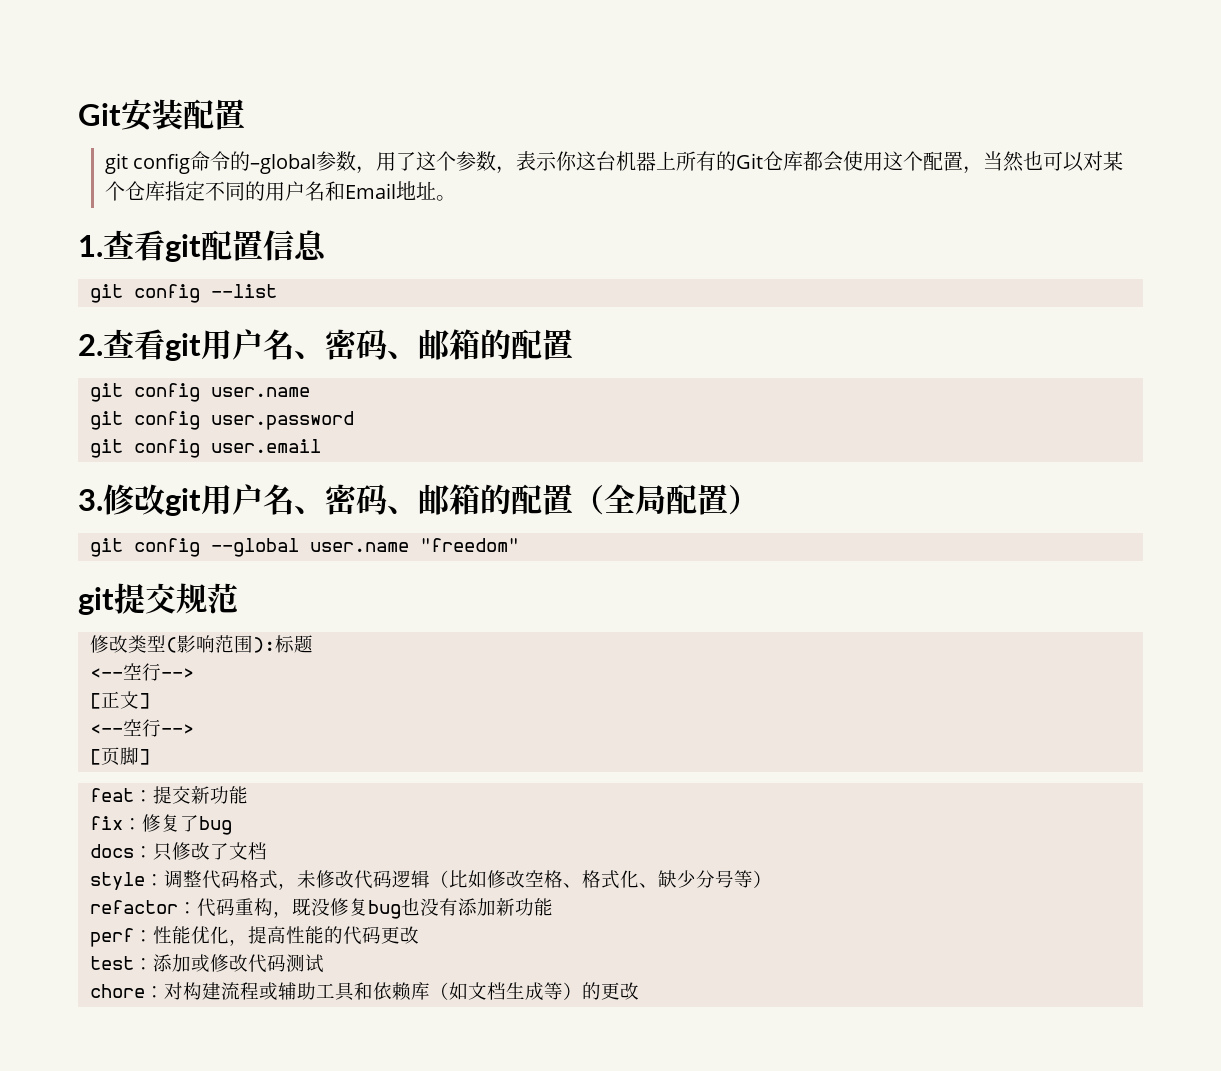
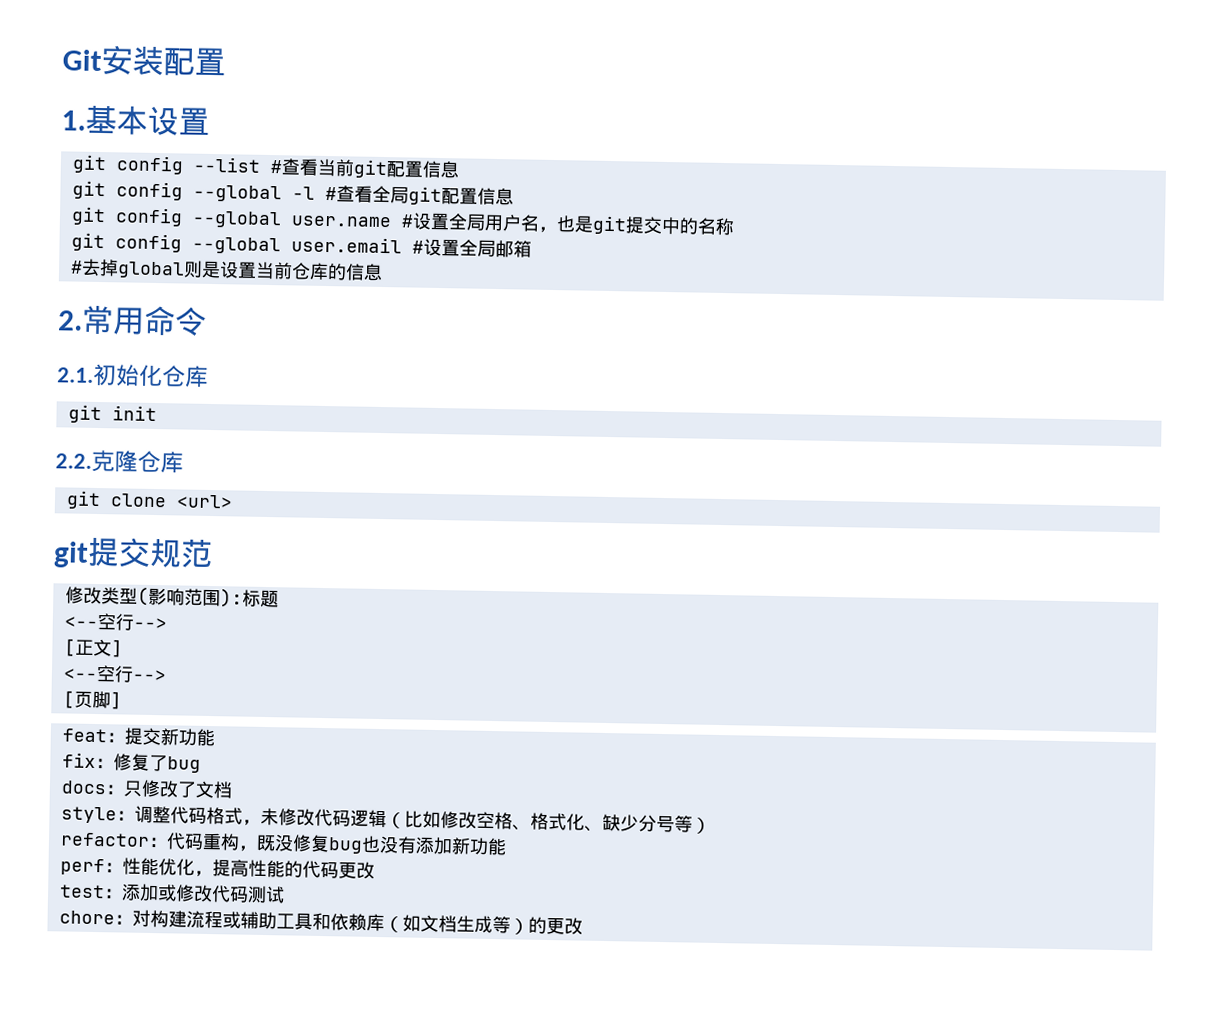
[104,151,1124,174] [104,181,456,201] [78,230,327,262] [90,284,277,303] [78,329,573,361] [90,383,310,402] [90,411,354,430] [90,439,321,458] [78,484,759,516] [90,538,519,557] // git config命令的–global参数，用了这个参数，表示你这台机器上所有的Git仓库都会使用这个配置，当然也可以对某个仓库指定不同的用户名和Email地址。 // 1.查看git配置信息 // git config --list // 2.查看git用户名、密码、邮箱的配置 // git config user.name // git config user.password // git config user.email // 3.修改git用户名、密码、邮箱的配置（全局配置） // git config --global user.name "freedom" -> [61,104,210,136] [72,154,460,179] [72,180,514,206] [71,206,735,236] [71,232,532,258] [70,258,383,281] [57,304,207,337] [57,363,209,388] [68,404,157,424] [55,449,184,474] [66,490,233,510] // 1.基本设置 // git config --list #查看当前git配置信息 // git config --global -l #查看全局git配置信息 // git config --global user.name #设置全局用户名，也是git提交中的名称 // git config --global user.email #设置全局邮箱 // #去掉global则是设置当前仓库的信息 // 2.常用命令 // 2.1.初始化仓库 // git init // 2.2.克隆仓库 // git clone <url>

